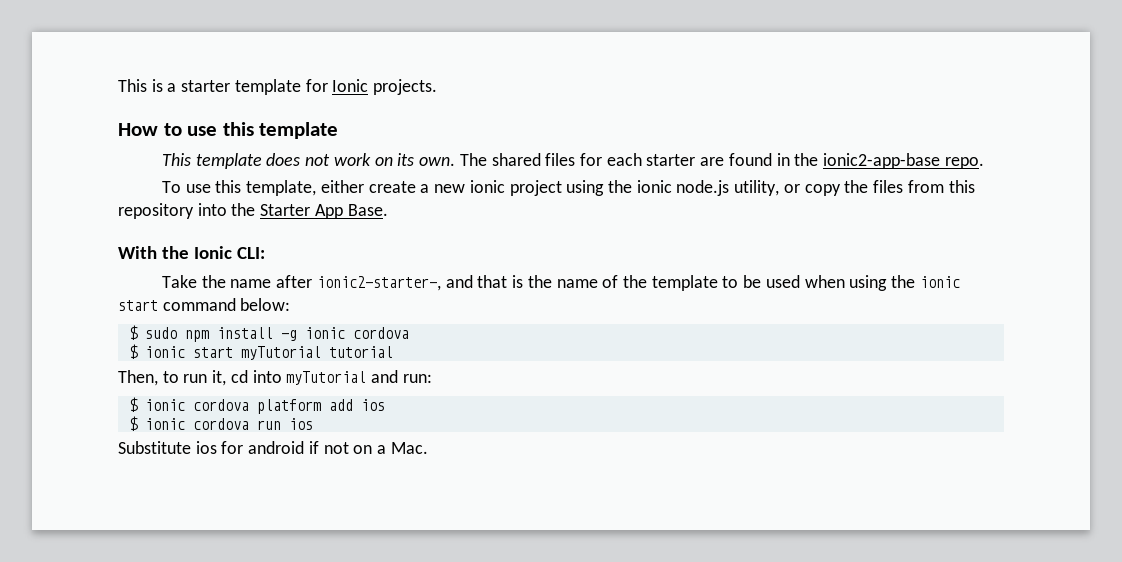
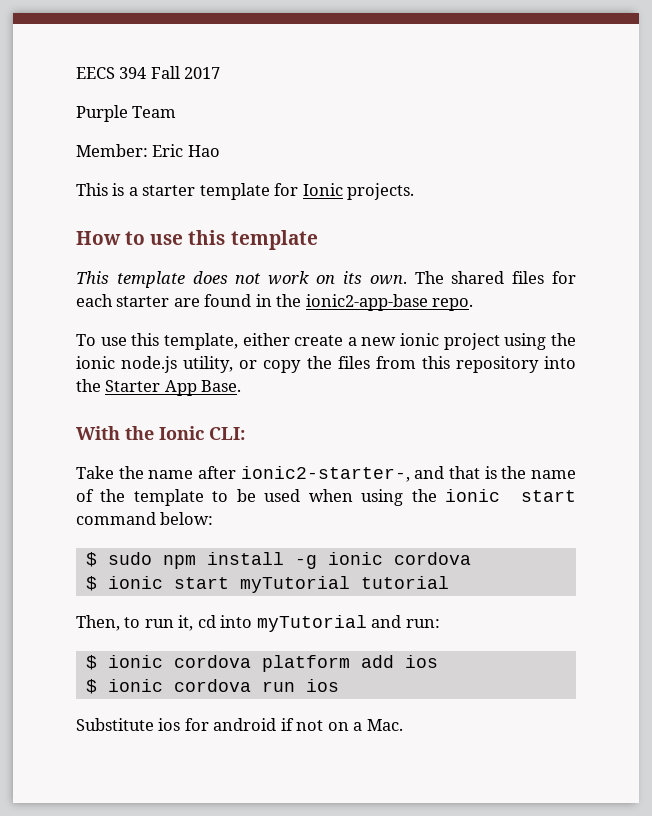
(118, 85) none -> [76,66,221,79] [76,105,177,122] [76,144,220,157] EECS 394 Fall 2017 // Purple Team // Member: Eric Hao //

